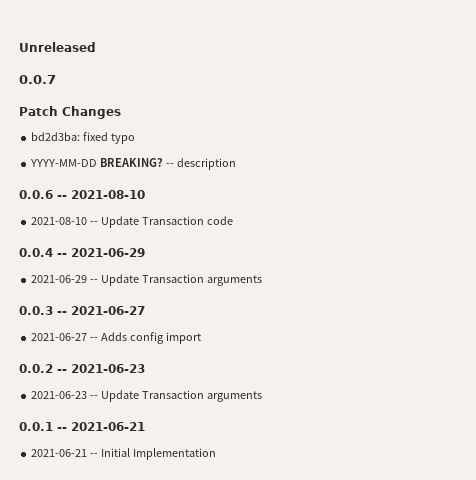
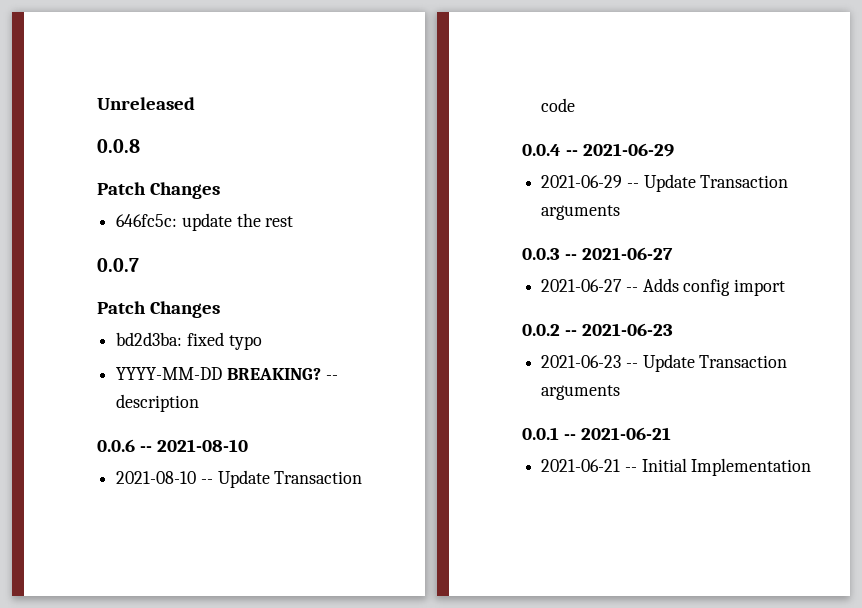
(96, 47) none -> [97,139,140,153] [97,182,220,199] [116,213,294,231] // 0.0.8 // Patch Changes // 646fc5c: update the rest

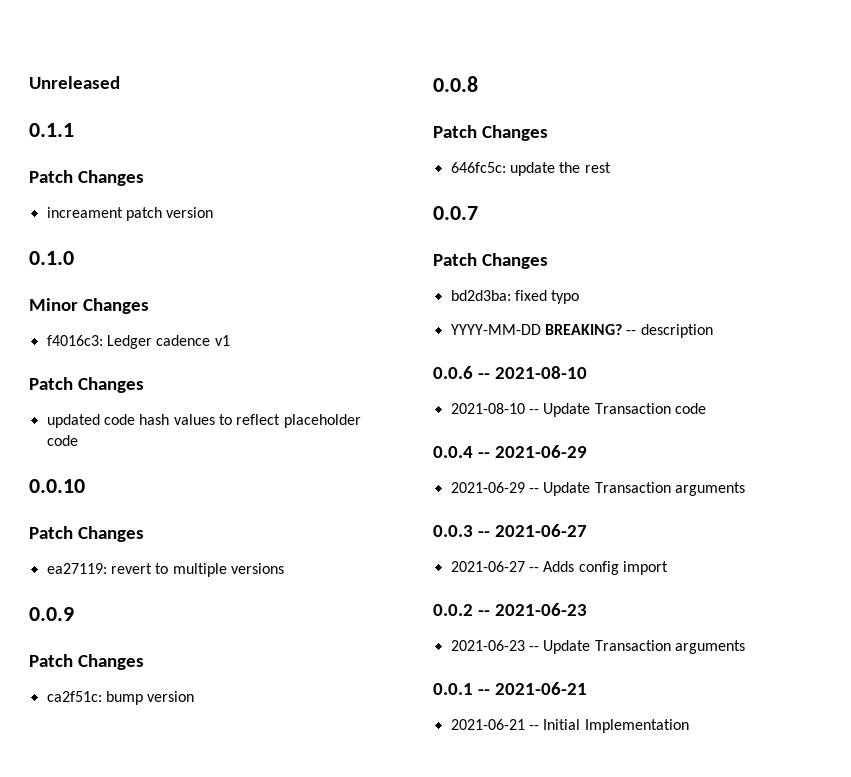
(195, 103) none -> [29,123,74,137] [29,170,144,186] [46,207,214,221] [29,251,74,265] [29,298,149,314] [46,335,230,349] [29,377,144,393] [46,414,361,428] [46,435,78,446] [29,479,85,493] [29,526,144,542] [46,563,284,577] [29,607,74,621] [29,654,144,670] [46,691,195,705] // 0.1.1 // Patch Changes // increament patch version // 0.1.0 // Minor Changes // f4016c3: Ledger cadence v1 // Patch Changes // updated code hash values to reflect placeholder code // 0.0.10 // Patch Changes // ea27119: revert to multiple versions // 0.0.9 // Patch Changes // ca2f51c: bump version

